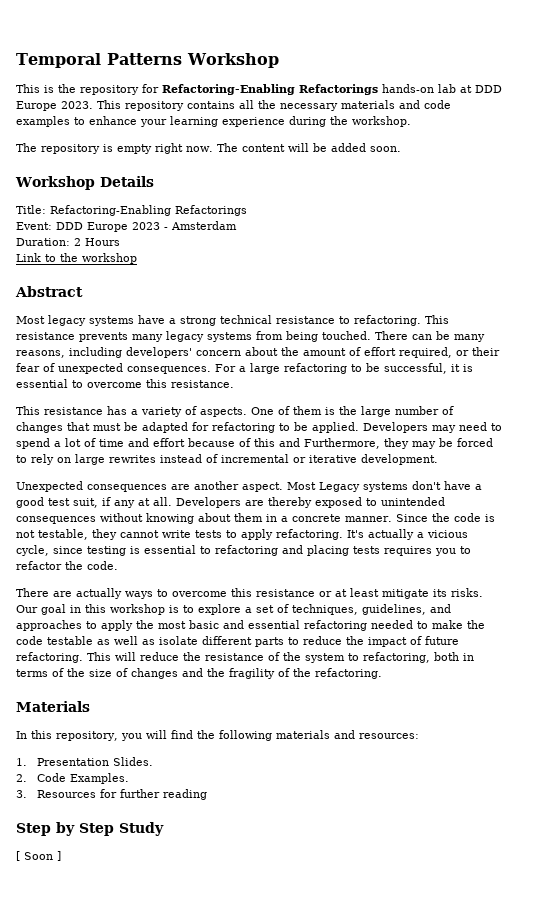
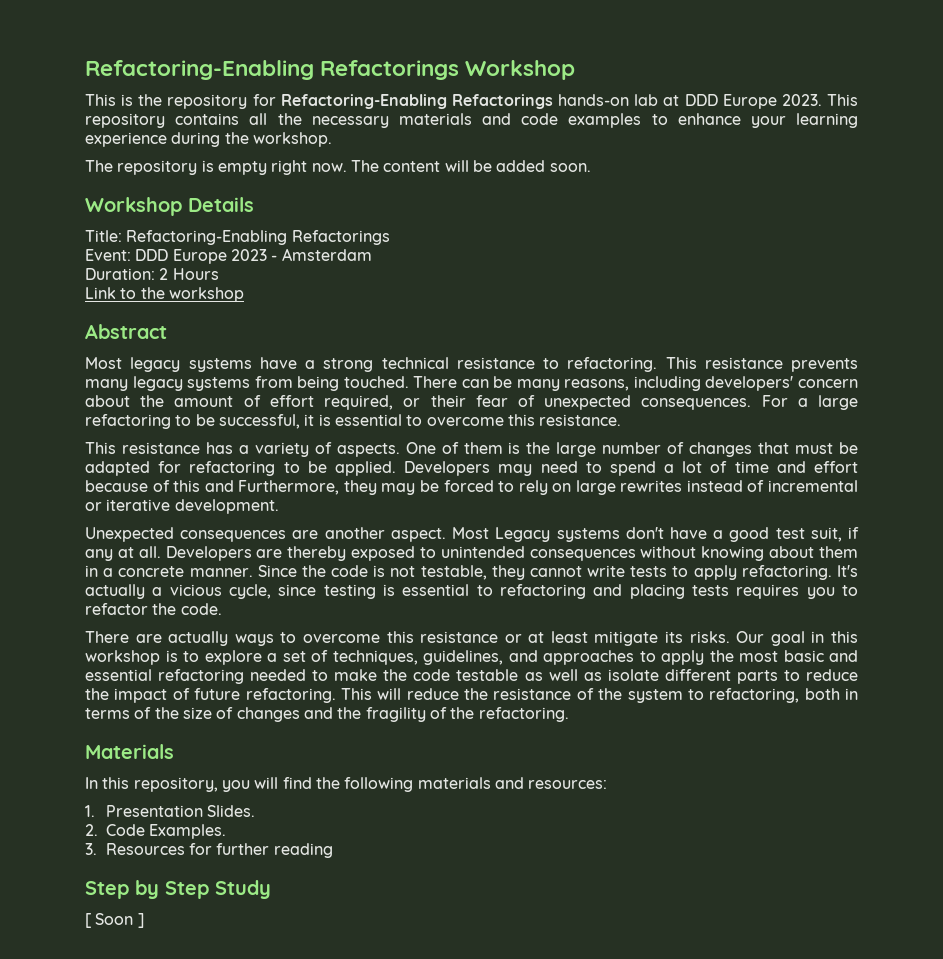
[16,53,182,68] Temporal Patterns -> [85,60,460,80] Refactoring-Enabling Refactorings

